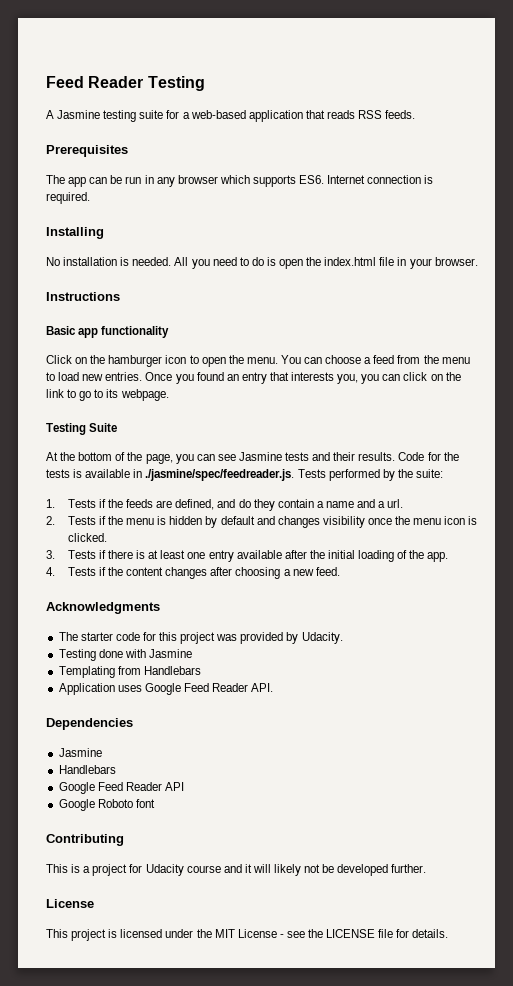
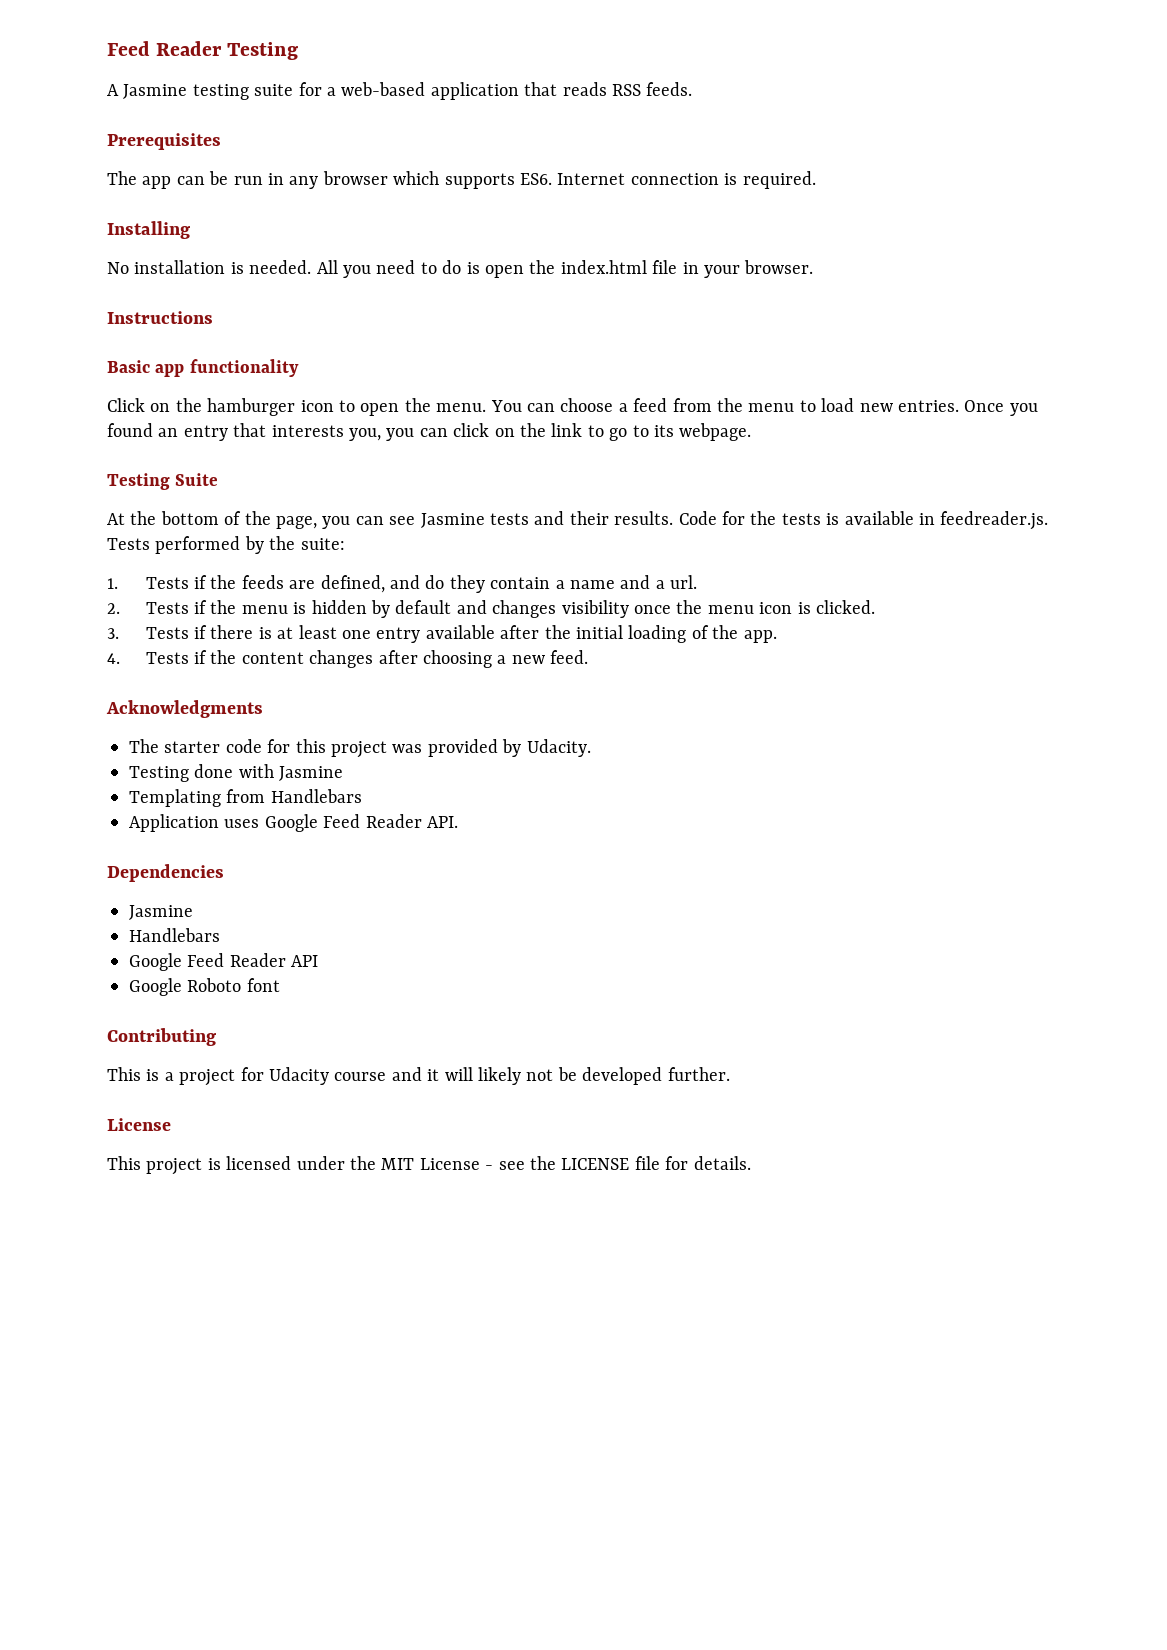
[145,469,295,481] ./jasmine/spec/feedreader.js. -> [940,511,1049,530] feedreader.js.

